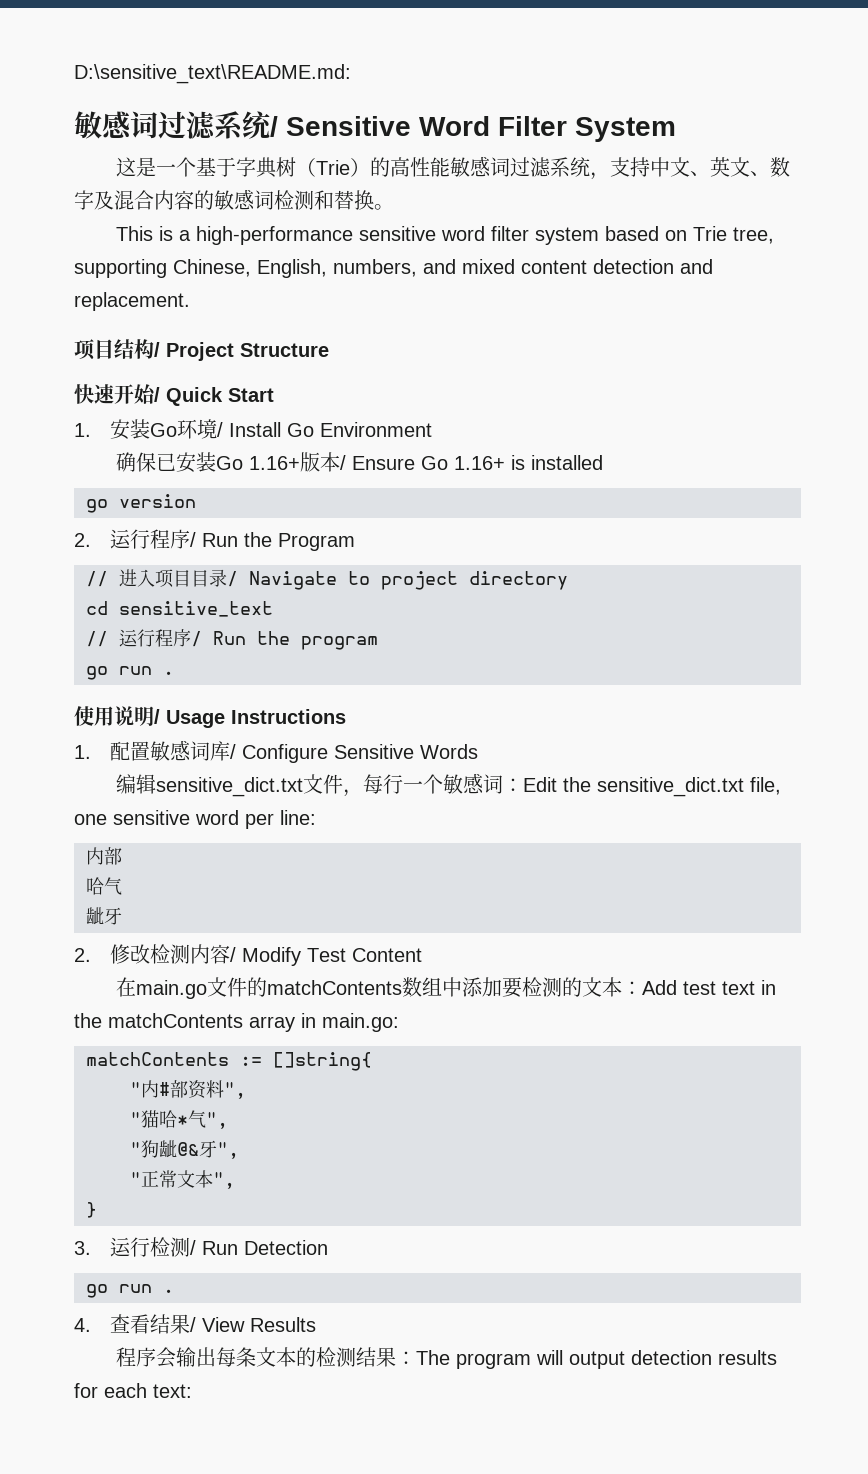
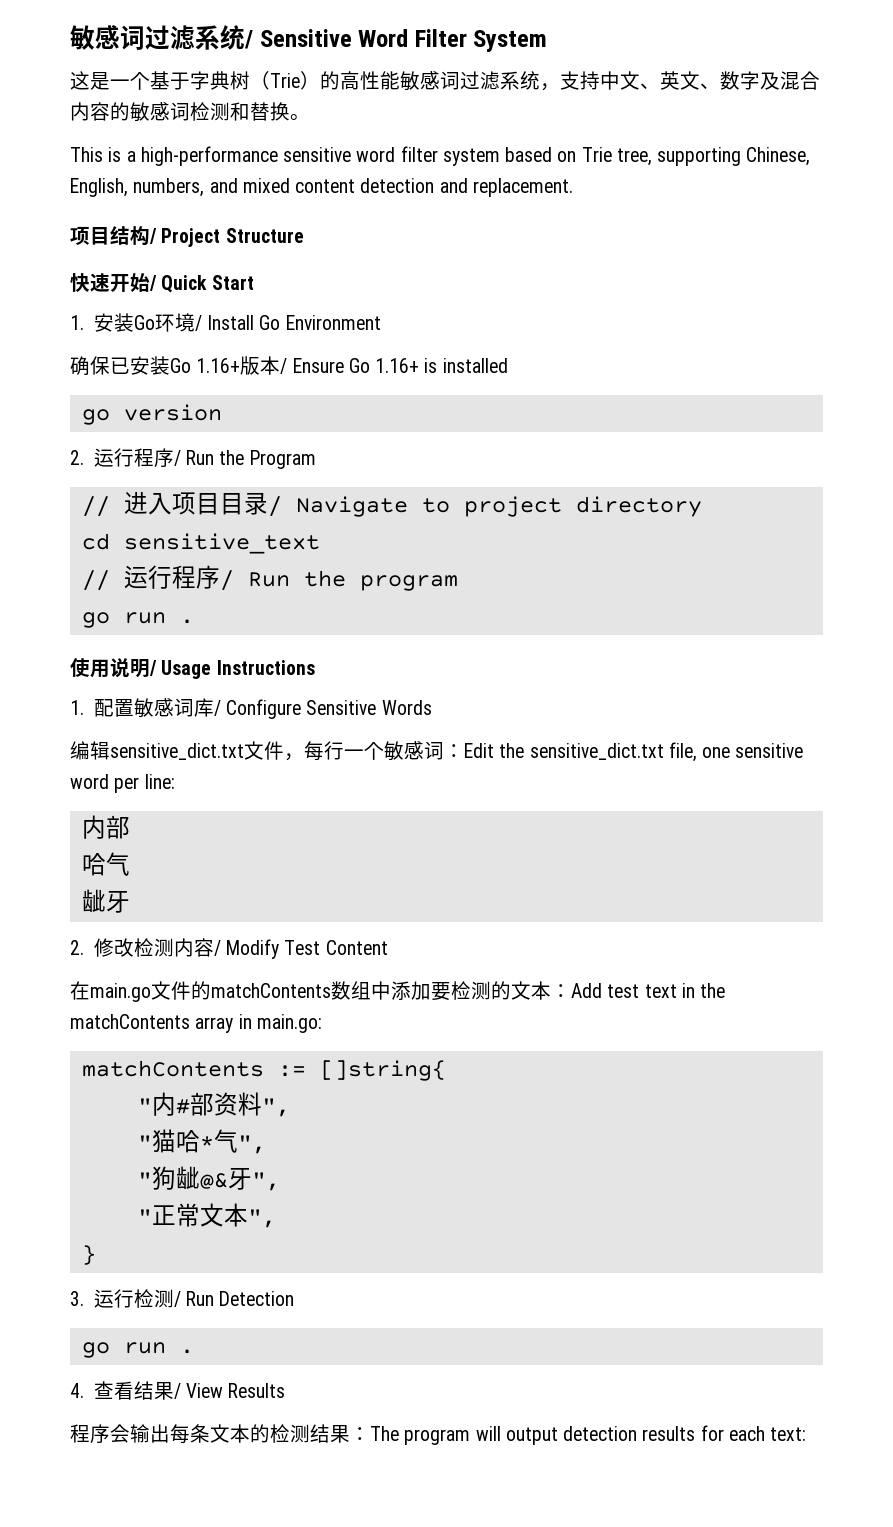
[74,64,351,84] D:\sensitive_text\README.md: // -> (70, 37) none

